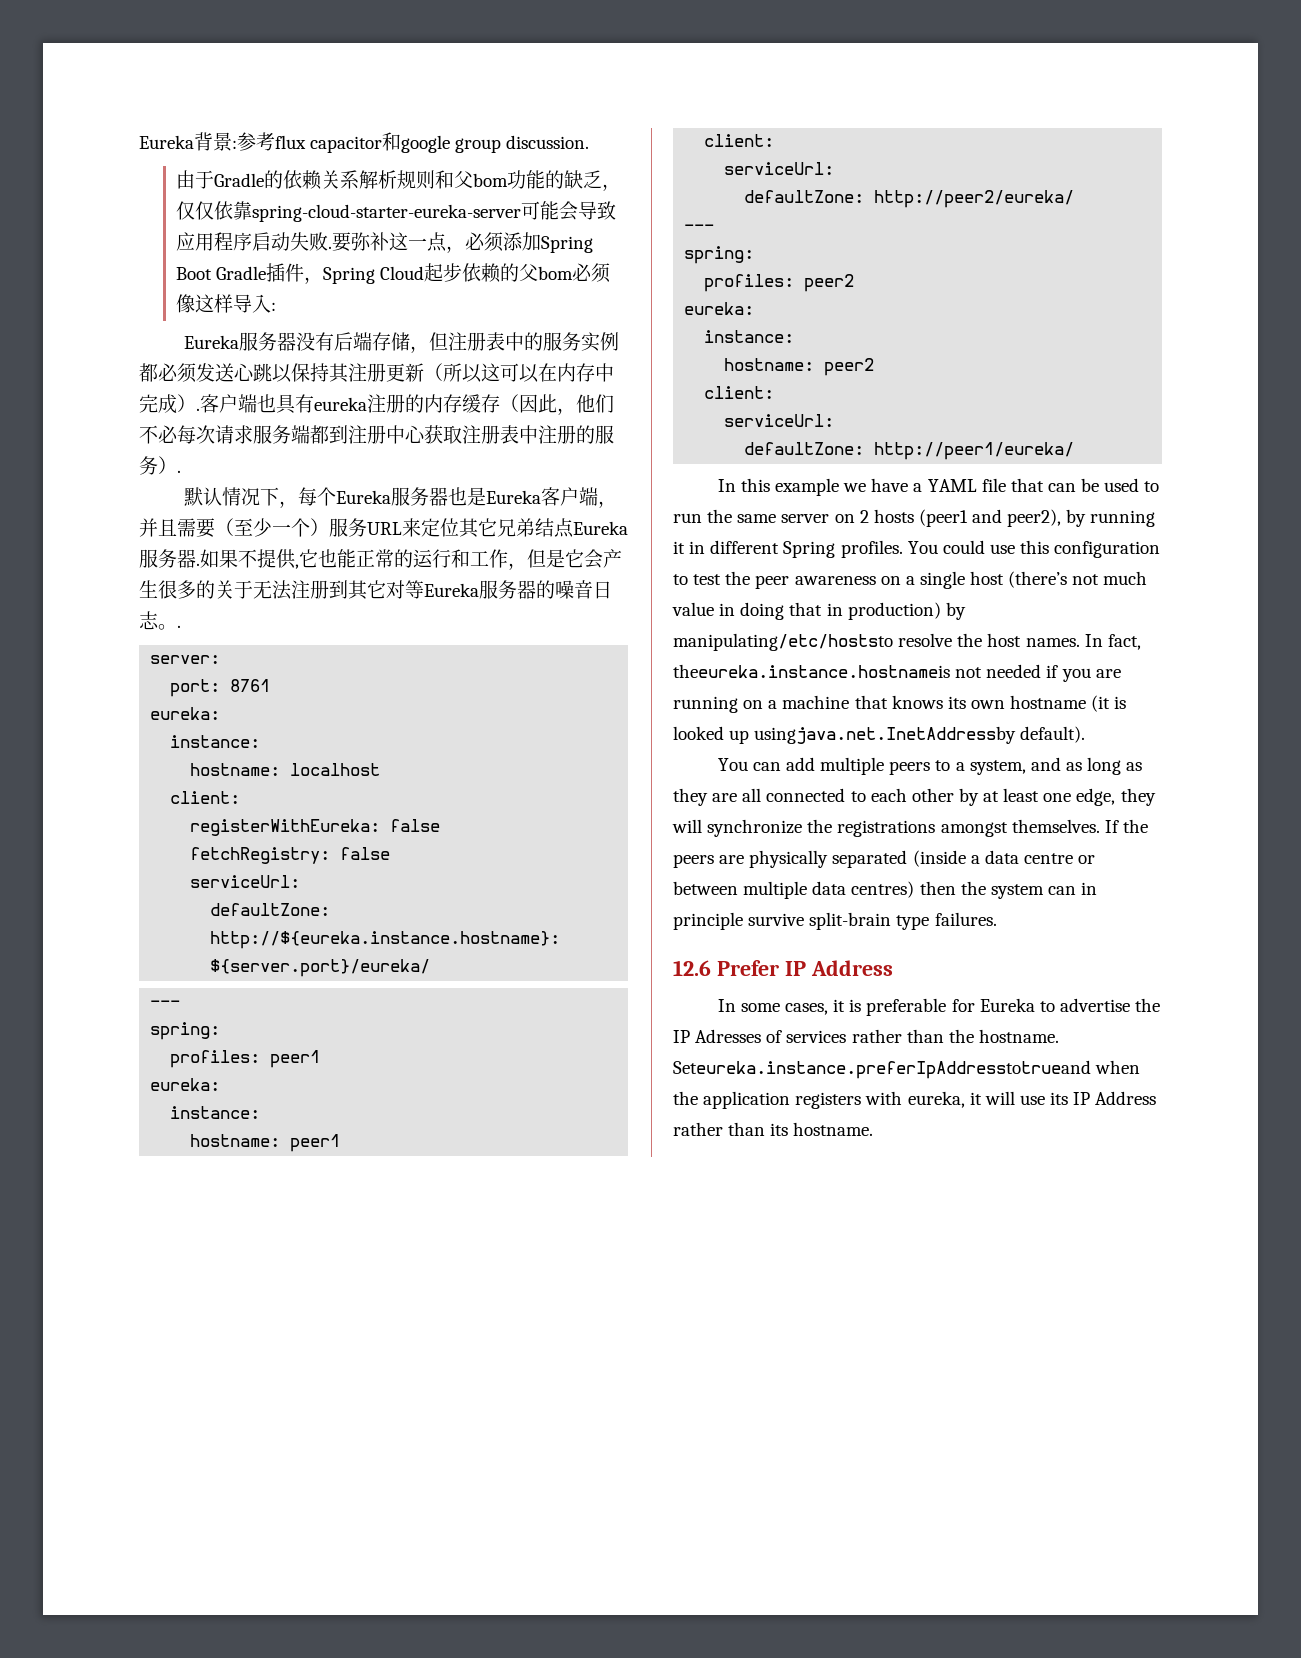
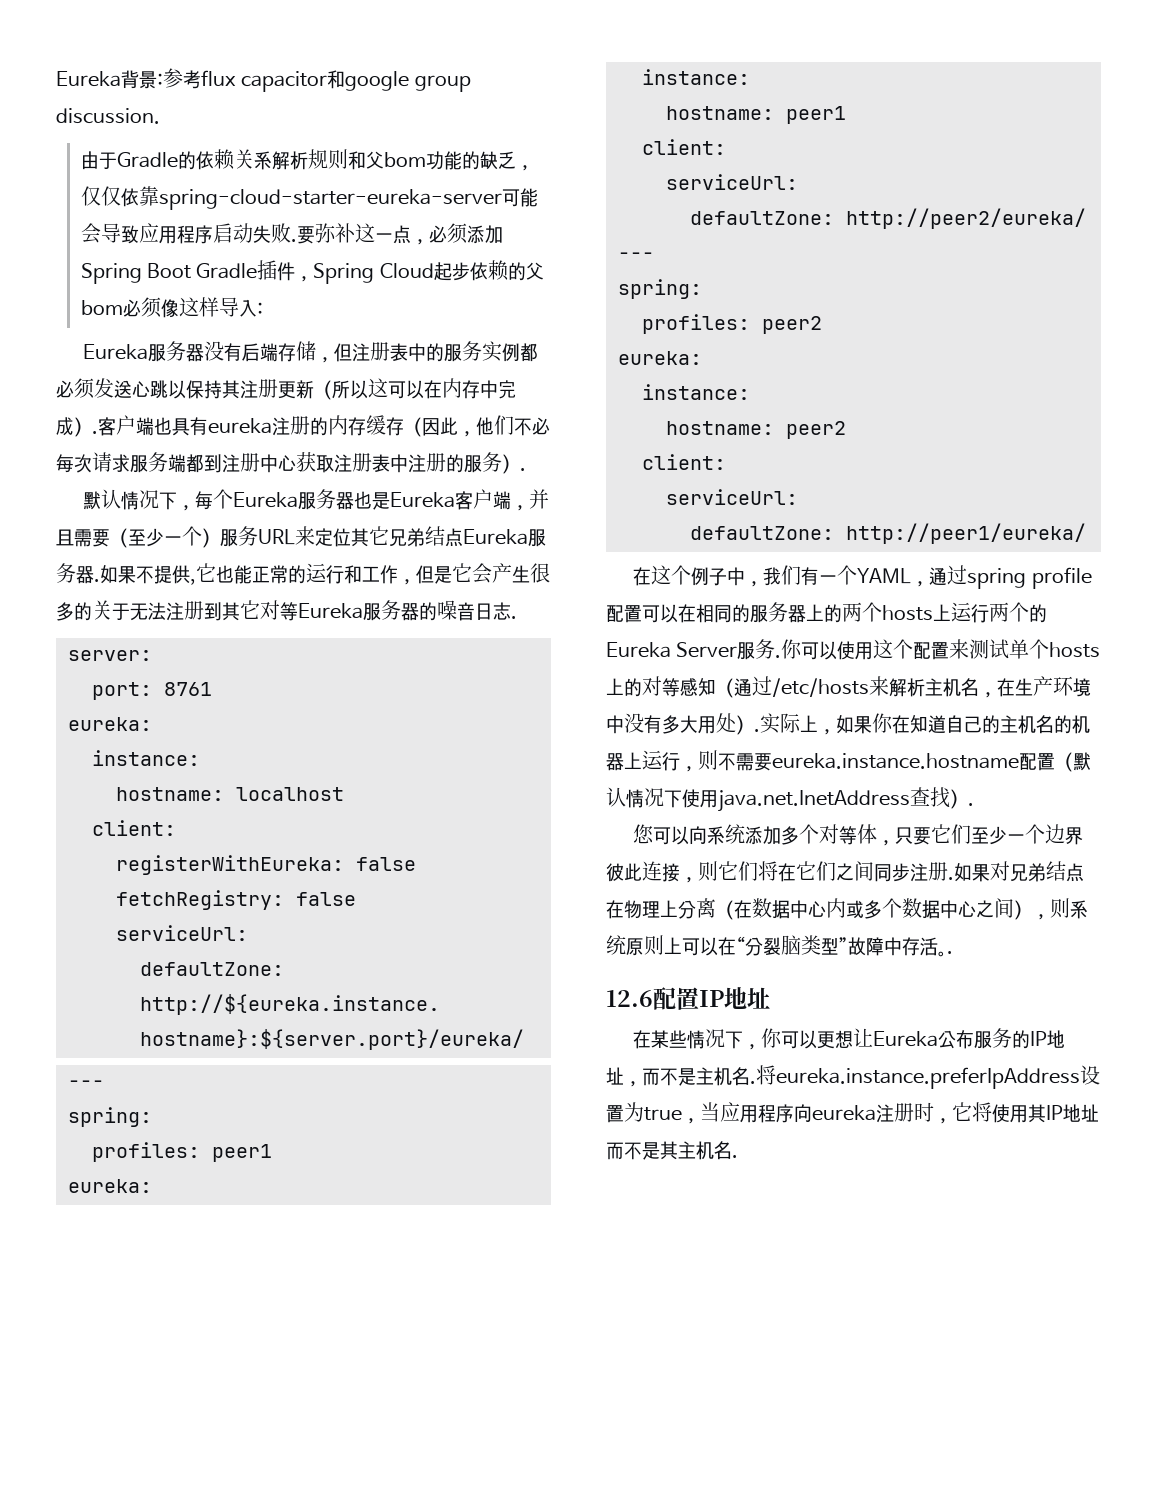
[158,624,177,630] 。 -> (511, 611) none
[717,478,1160,496] [673,509,1156,527] [673,540,1161,558] [673,571,1148,589] [672,602,966,620] [673,633,1141,651] [673,664,1121,682] [673,695,1127,713] [673,726,1086,744] [717,757,1143,775] [673,788,1156,806] [672,819,1148,837] [673,850,1096,868] [673,881,1098,899] [673,912,997,930] [673,960,893,976] [717,998,1161,1016] [673,1029,1059,1043] [673,1060,1141,1079] [673,1091,1157,1109] [673,1122,874,1136] In this example we have a YAML file that can be used to run the same server on 2 hosts (peer1 and peer2), by running it in different Spring profiles. You could use this configuration to test the peer awareness on a single host (there’s not much value in doing that in production) by manipulating/etc/hoststo resolve the host names. In fact, theeureka.instance.hostnameis not needed if you are running on a machine that knows its own hostname (it is looked up usingjava.net.InetAddressby default). // You can add multiple peers to a system, and as long as they are all connected to each other by at least one edge, they will synchronize the registrations amongst themselves. If the peers are physically separated (inside a data centre or between multiple data centres) then the system can in principle survive split-brain type failures. // 12.6 Prefer IP Address // In some cases, it is preferable for Eureka to advertise the IP Adresses of services rather than the hostname. Seteureka.instance.preferIpAddresstotrueand when the application registers with eureka, it will use its IP Address rather than its hostname. -> [633,565,1092,589] [606,602,1047,623] [606,639,1101,660] [606,676,1091,698] [606,713,1090,735] [606,750,1091,772] [606,787,974,812] [633,824,1084,846] [606,861,1084,883] [606,898,1088,920] [606,935,953,957] [606,987,770,1010] [633,1028,1066,1050] [606,1065,1100,1089] [606,1102,1099,1124] [606,1141,738,1160] 在这个例子中，我们有一个YAML，通过spring profile配置可以在相同的服务器上的两个hosts上运行两个的Eureka Server服务.你可以使用这个配置来测试单个hosts上的对等感知（通过/etc/hosts来解析主机名，在生产环境中没有多大用处）.实际上，如果你在知道自己的主机名的机器上运行，则不需要eureka.instance.hostname配置（默认情况下使用java.net.InetAddress查找）. // 您可以向系统添加多个对等体，只要它们至少一个边界彼此连接，则它们将在它们之间同步注册.如果对兄弟结点在物理上分离（在数据中心内或多个数据中心之间），则系统原则上可以在“分裂脑类型”故障中存活。. // 12.6配置IP地址 // 在某些情况下，你可以更想让Eureka公布服务的IP地址，而不是主机名.将eureka.instance.preferIpAddress设置为true，当应用程序向eureka注册时，它将使用其IP地址而不是其主机名.

